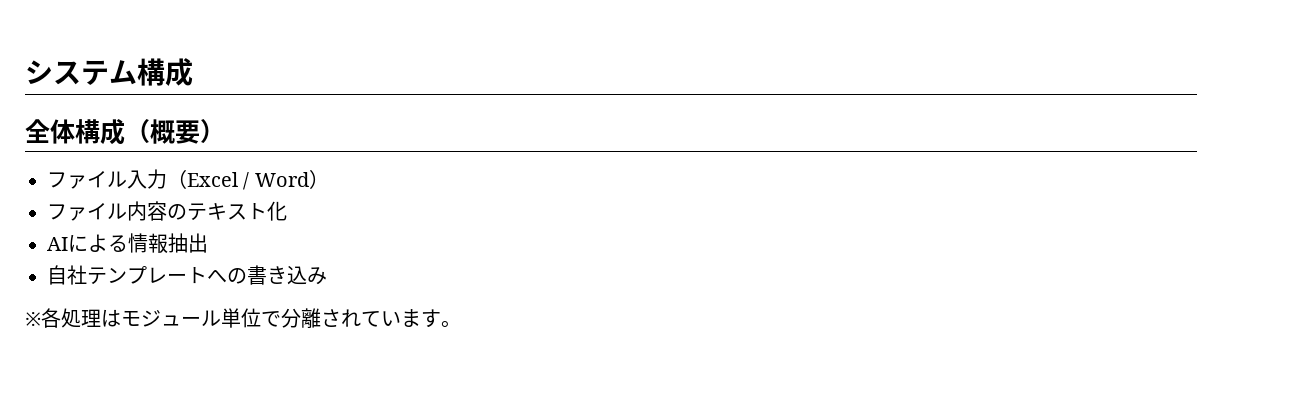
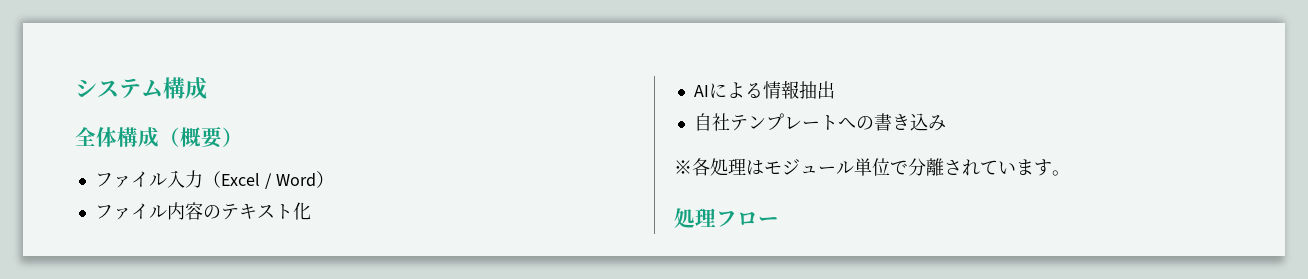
(461, 324) none -> [674,208,779,228] // 処理フロー

